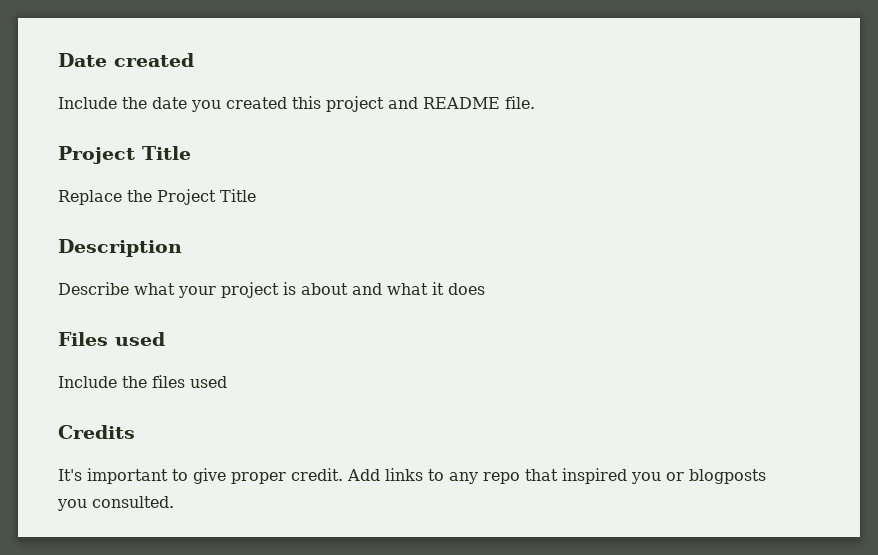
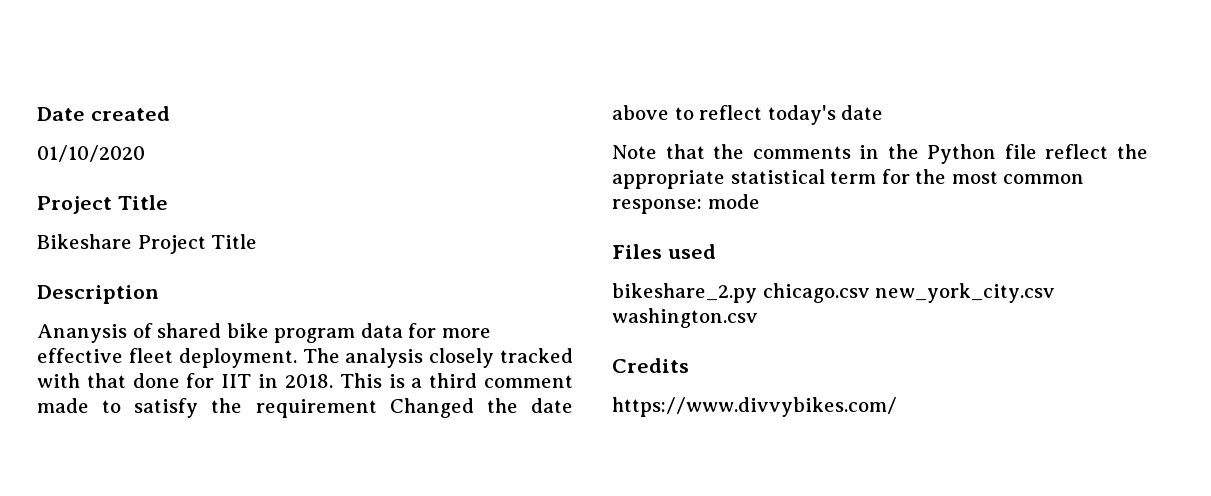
[58,96,535,112] [58,146,191,164] [58,190,152,205] Include the date you created this project and README file. // Project Title // Replace the -> [37,145,145,162] [37,195,168,214] [37,234,132,249] 01/10/2020 // Project Title // Bikeshare
[58,282,485,298] [58,332,165,346] [58,375,227,388] [58,425,135,439] [58,468,766,484] [57,496,174,511] Describe what your project is about and what it does // Files used // Include the files used // Credits // It's important to give proper credit. Add links to any repo that inspired you or blogposts you consulted. -> [37,323,491,343] [37,348,573,368] [37,373,573,388] [37,398,573,418] [612,105,884,125] [612,144,1148,164] [612,169,1085,189] [612,194,760,214] [612,244,716,259] [612,283,1056,303] [612,308,758,328] [612,358,689,373] [612,397,897,417] Ananysis of shared bike program data for more effective fleet deployment. The analysis closely tracked with that done for IIT in 2018. This is a third comment made to satisfy the requirement Changed the date above to reflect today's date // Note that the comments in the Python file reflect the appropriate statistical term for the most common response: mode // Files used // bikeshare_2.py chicago.csv new_york_city.csv washington.csv // Credits // https://www.divvybikes.com/

